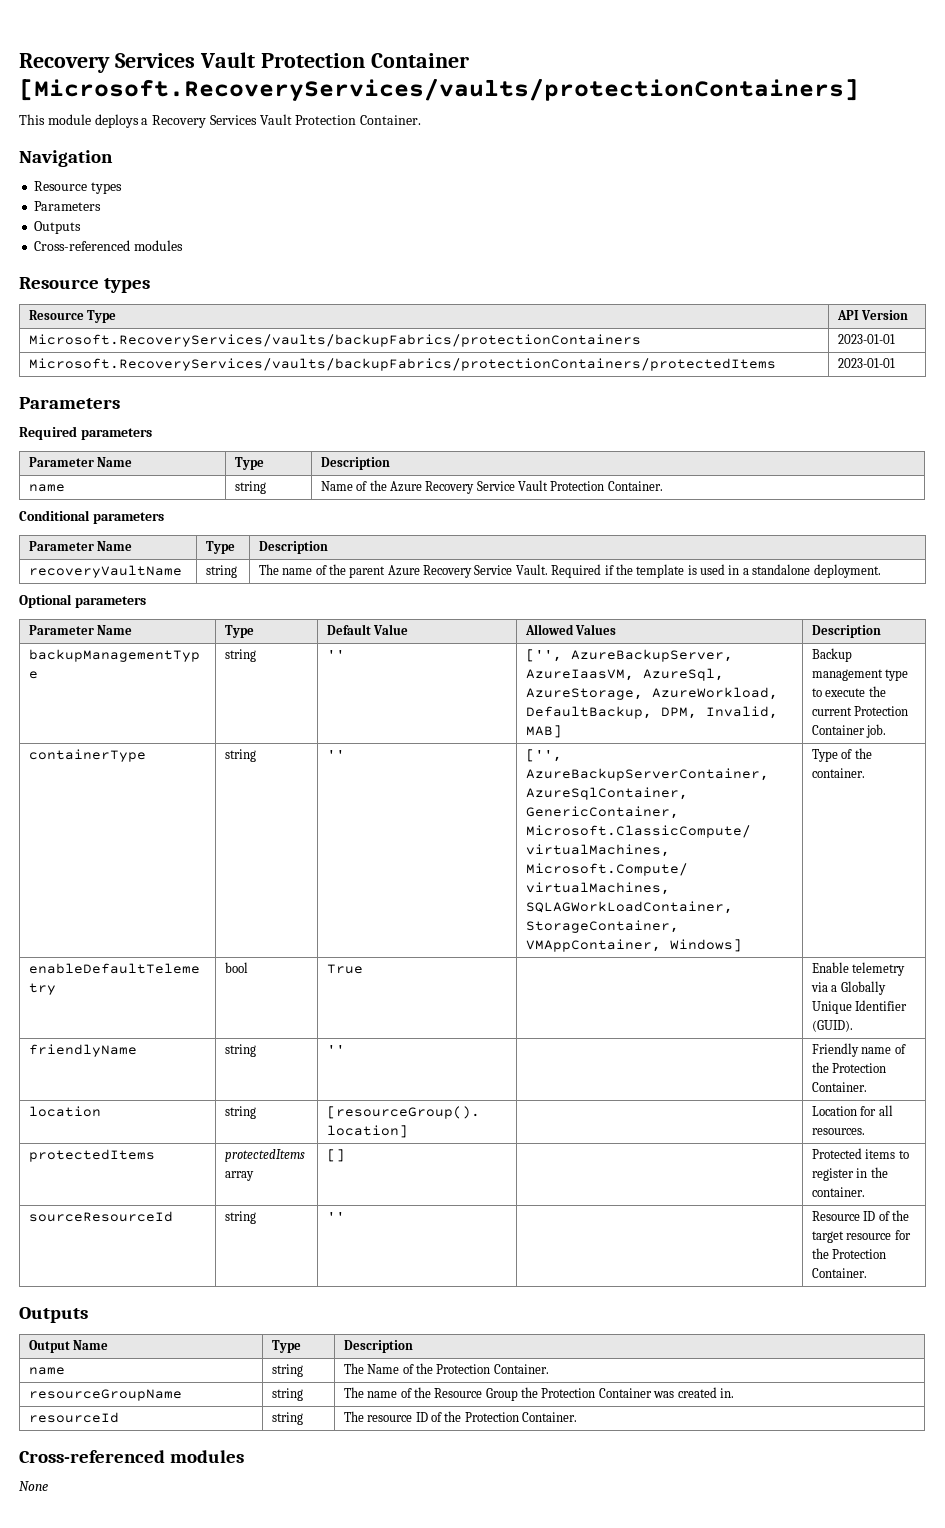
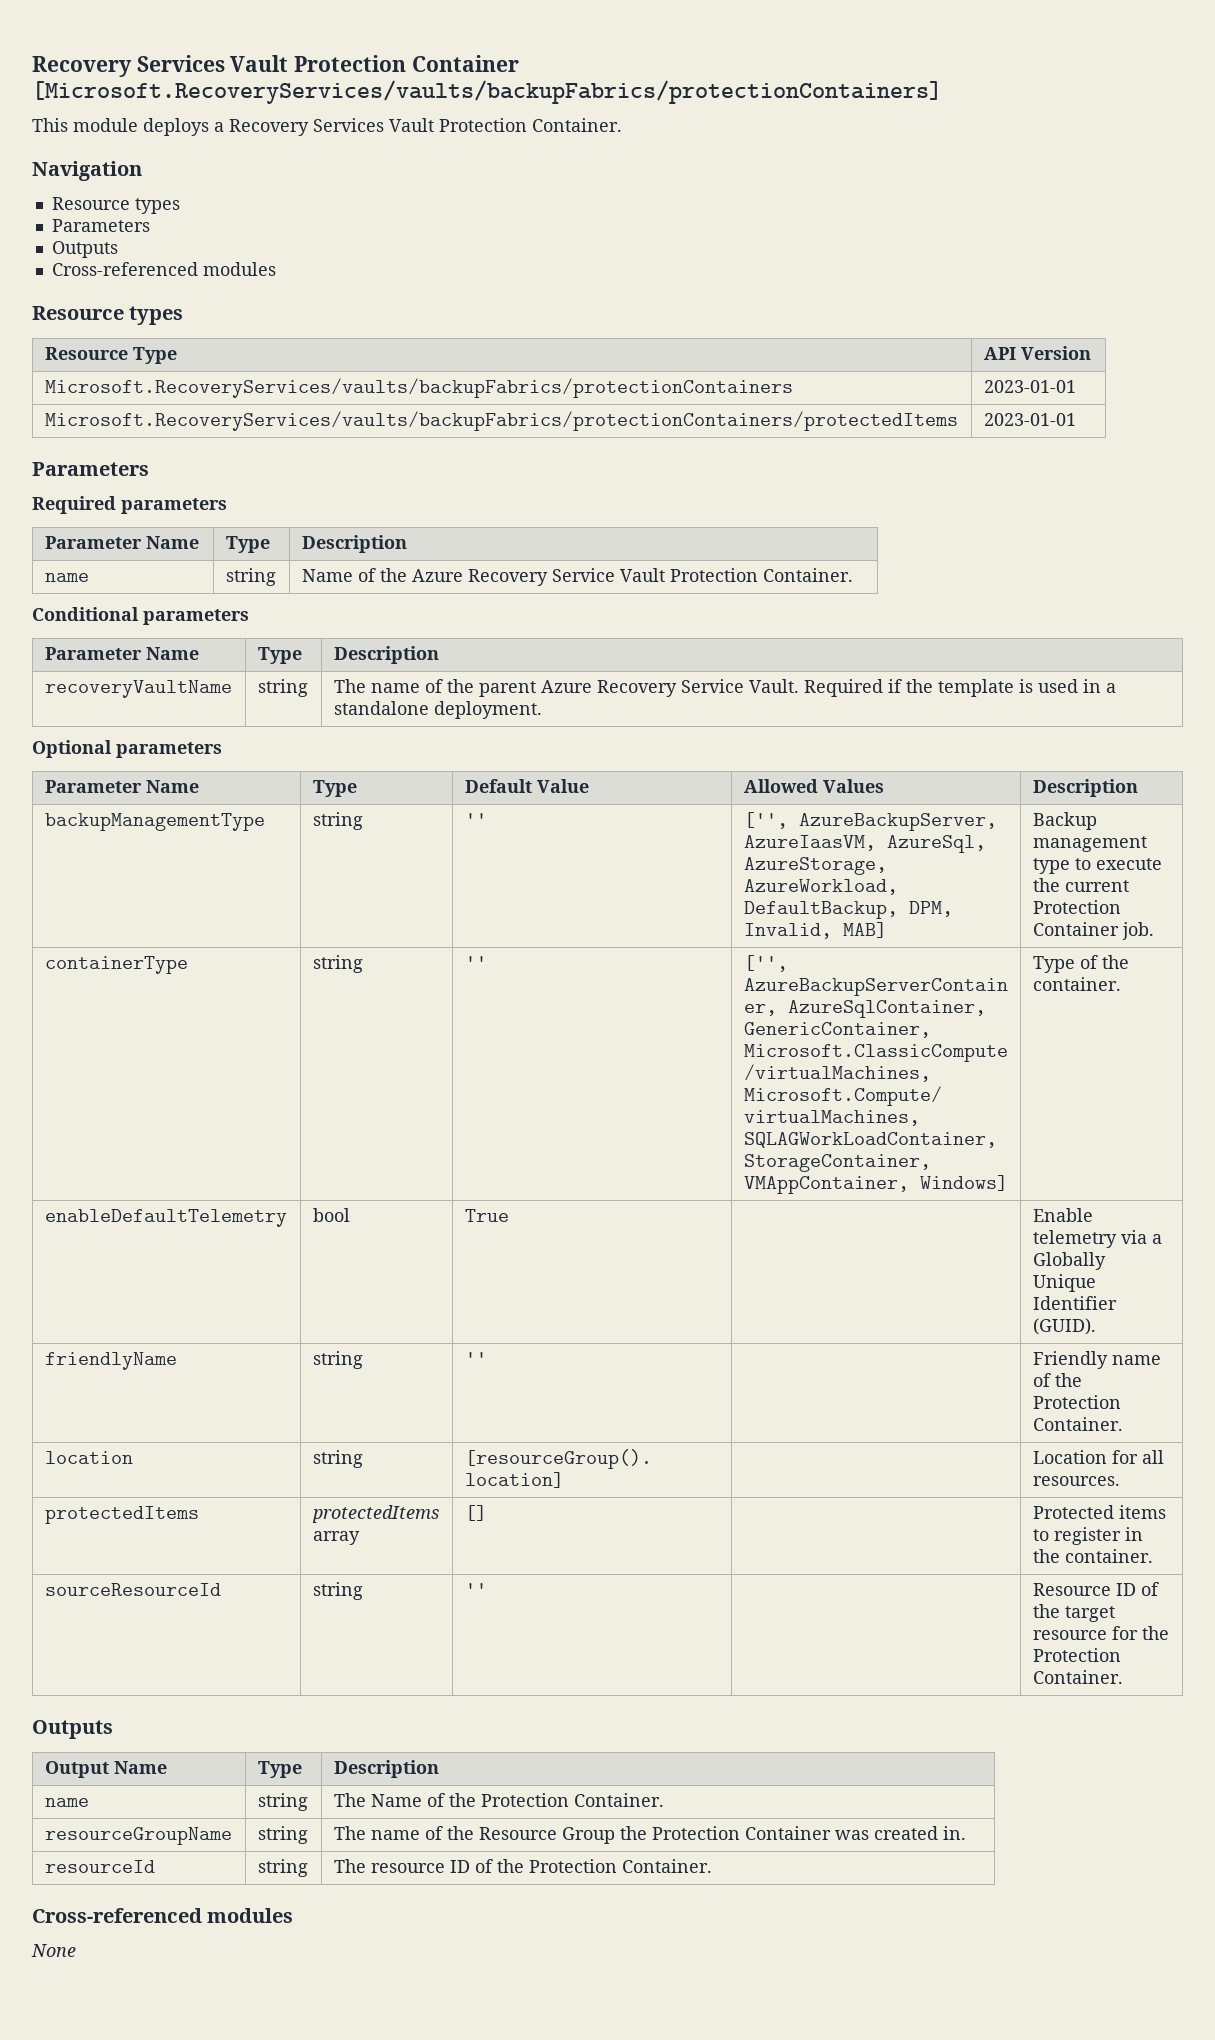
[19,78,859,102] [Microsoft.RecoveryServices/vaults/protectionContainers] -> [32,80,942,104] [Microsoft.RecoveryServices/vaults/backupFabrics/protectionContainers]

